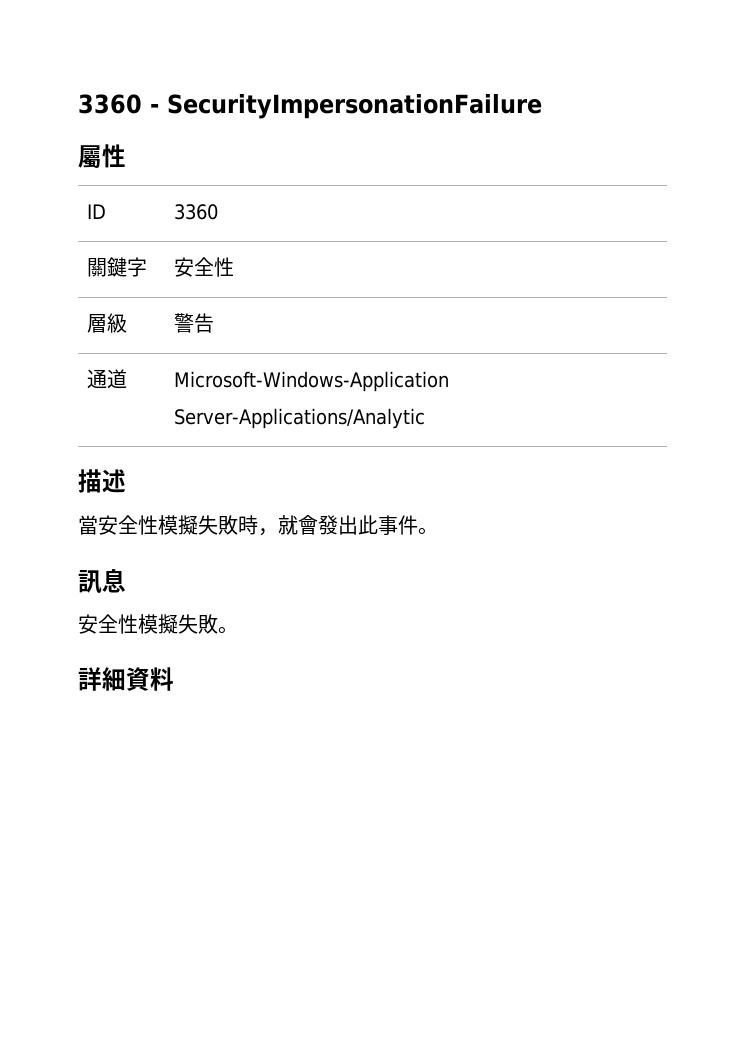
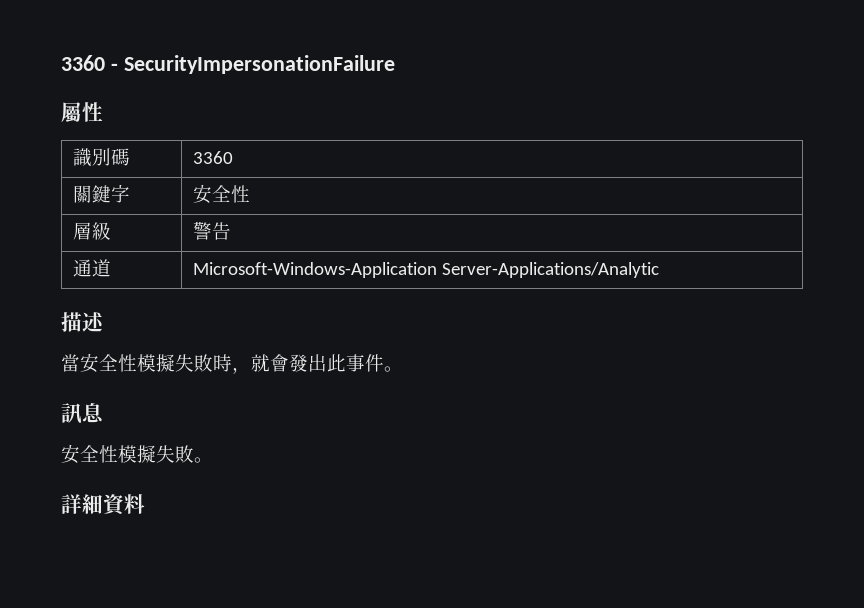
[87,204,107,219] ID -> [73,148,131,167] 識別碼

